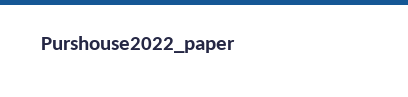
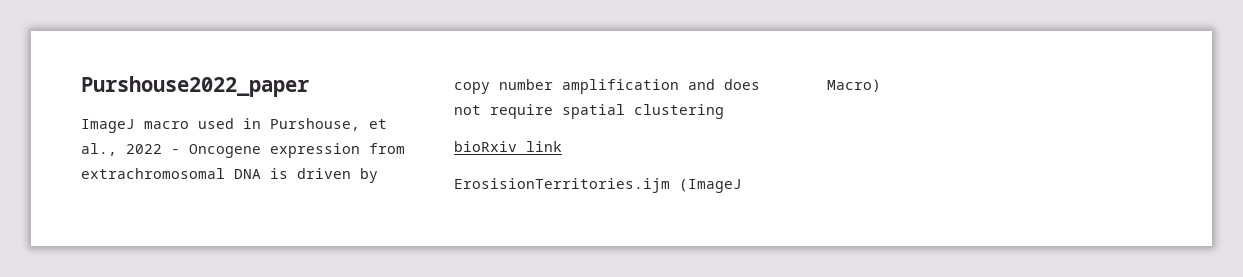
(235, 44) none -> [81,118,387,133] [81,143,405,158] [81,168,378,183] [454,79,760,94] [454,104,724,119] [454,141,562,152] [454,178,742,193] [827,79,881,92] // ImageJ macro used in Purshouse, et al., 2022 - Oncogene expression from extrachromosomal DNA is driven by copy number amplification and does not require spatial clustering // bioRxiv link // ErosisionTerritories.ijm (ImageJ Macro)

